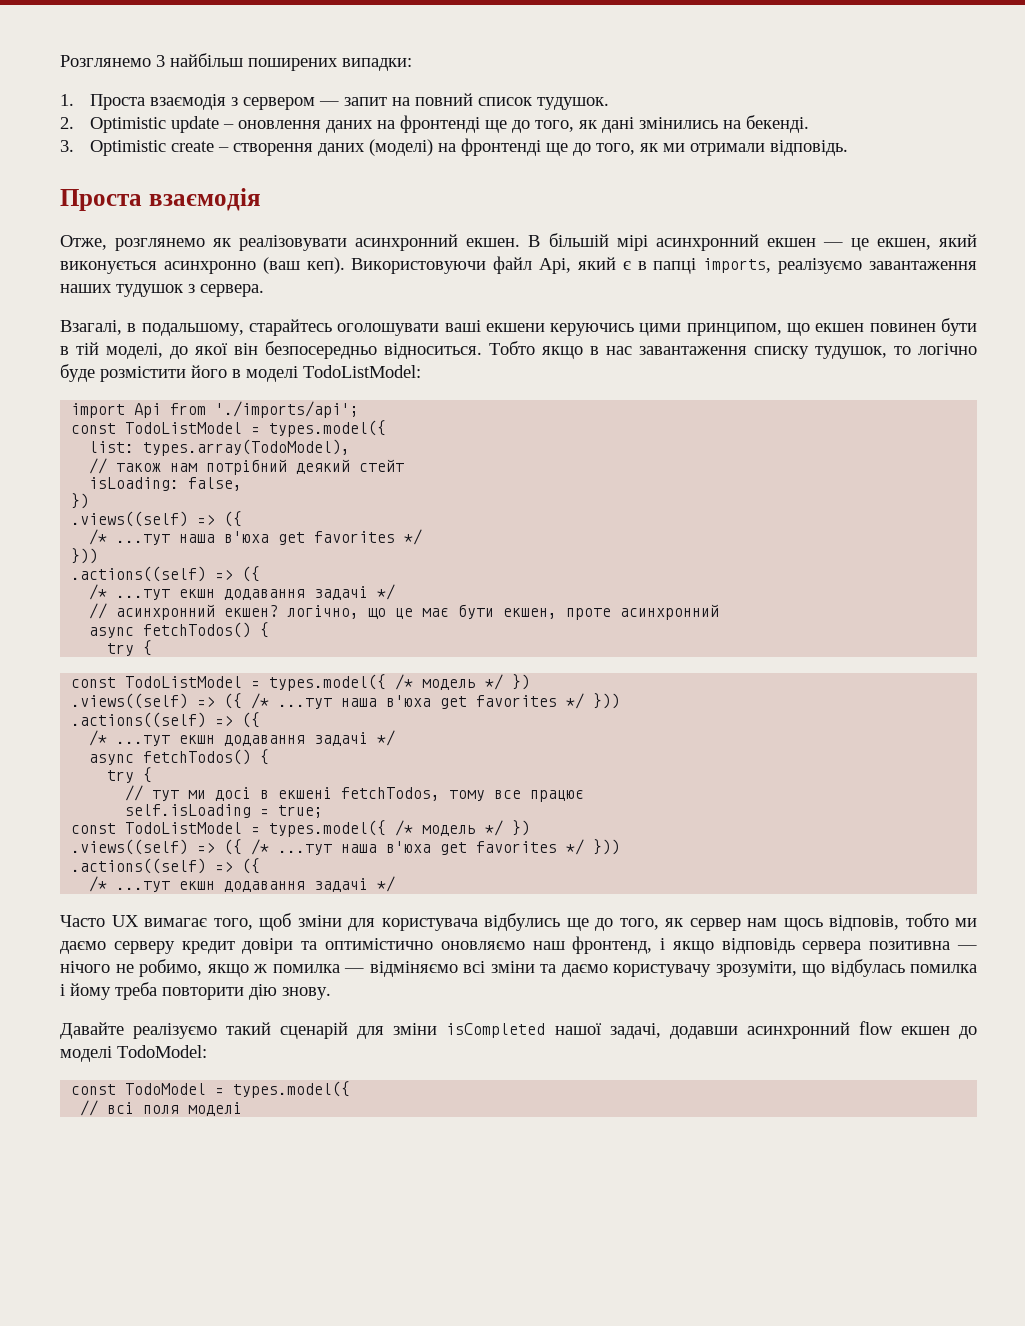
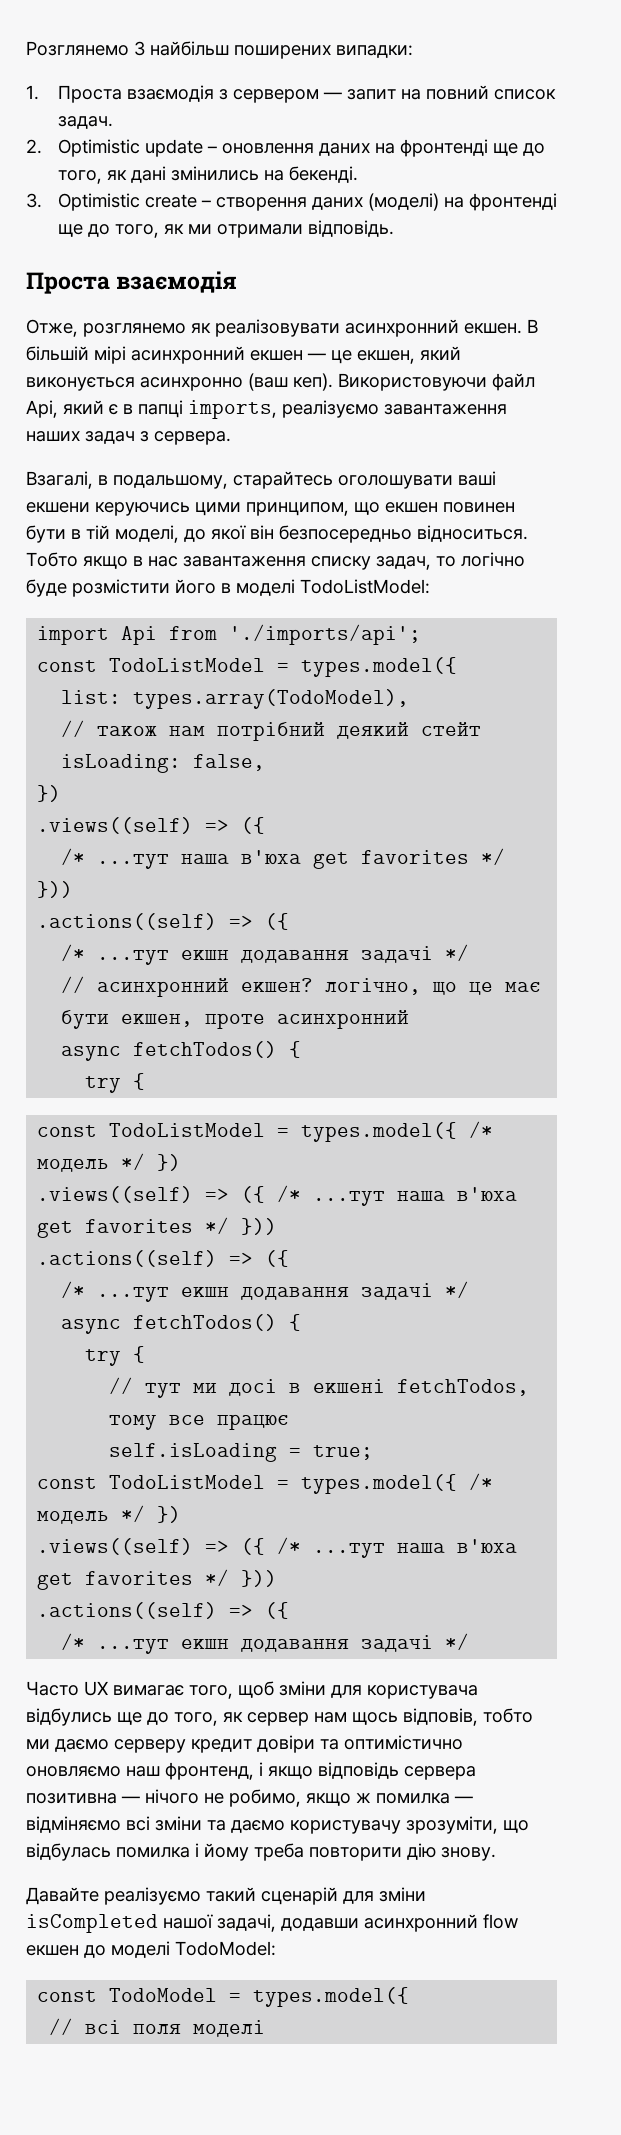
[536,97,609,110] тудушок. -> [57,116,113,129] задач.
[116,284,183,297] тудушок -> [85,431,135,444] задач
[815,346,887,359] тудушок, -> [376,556,431,570] задач,

